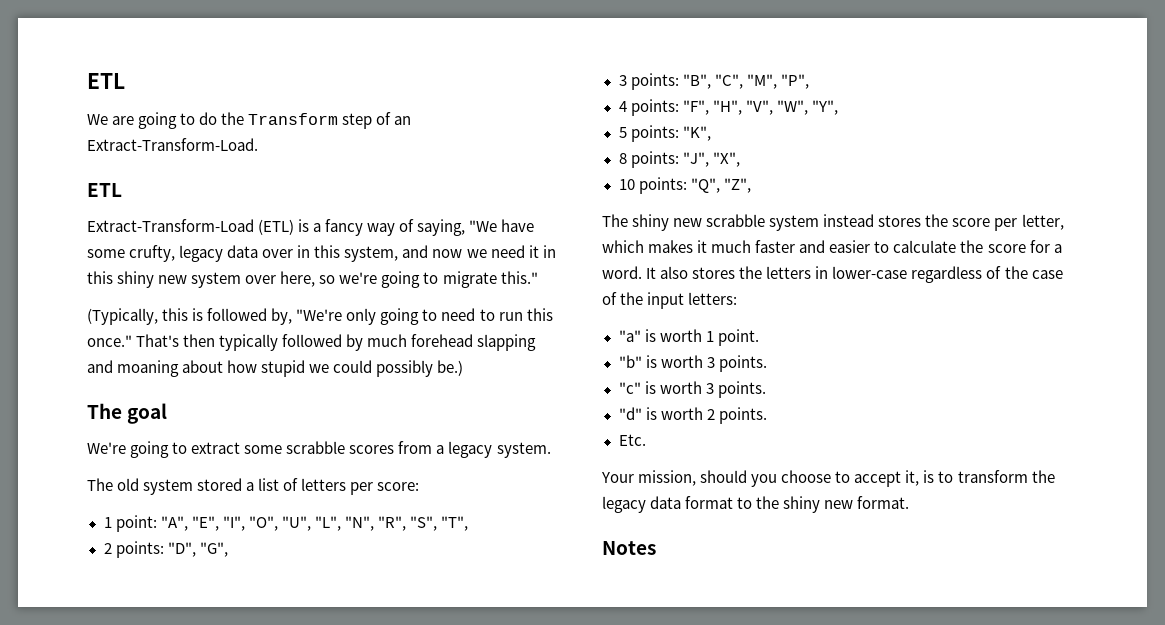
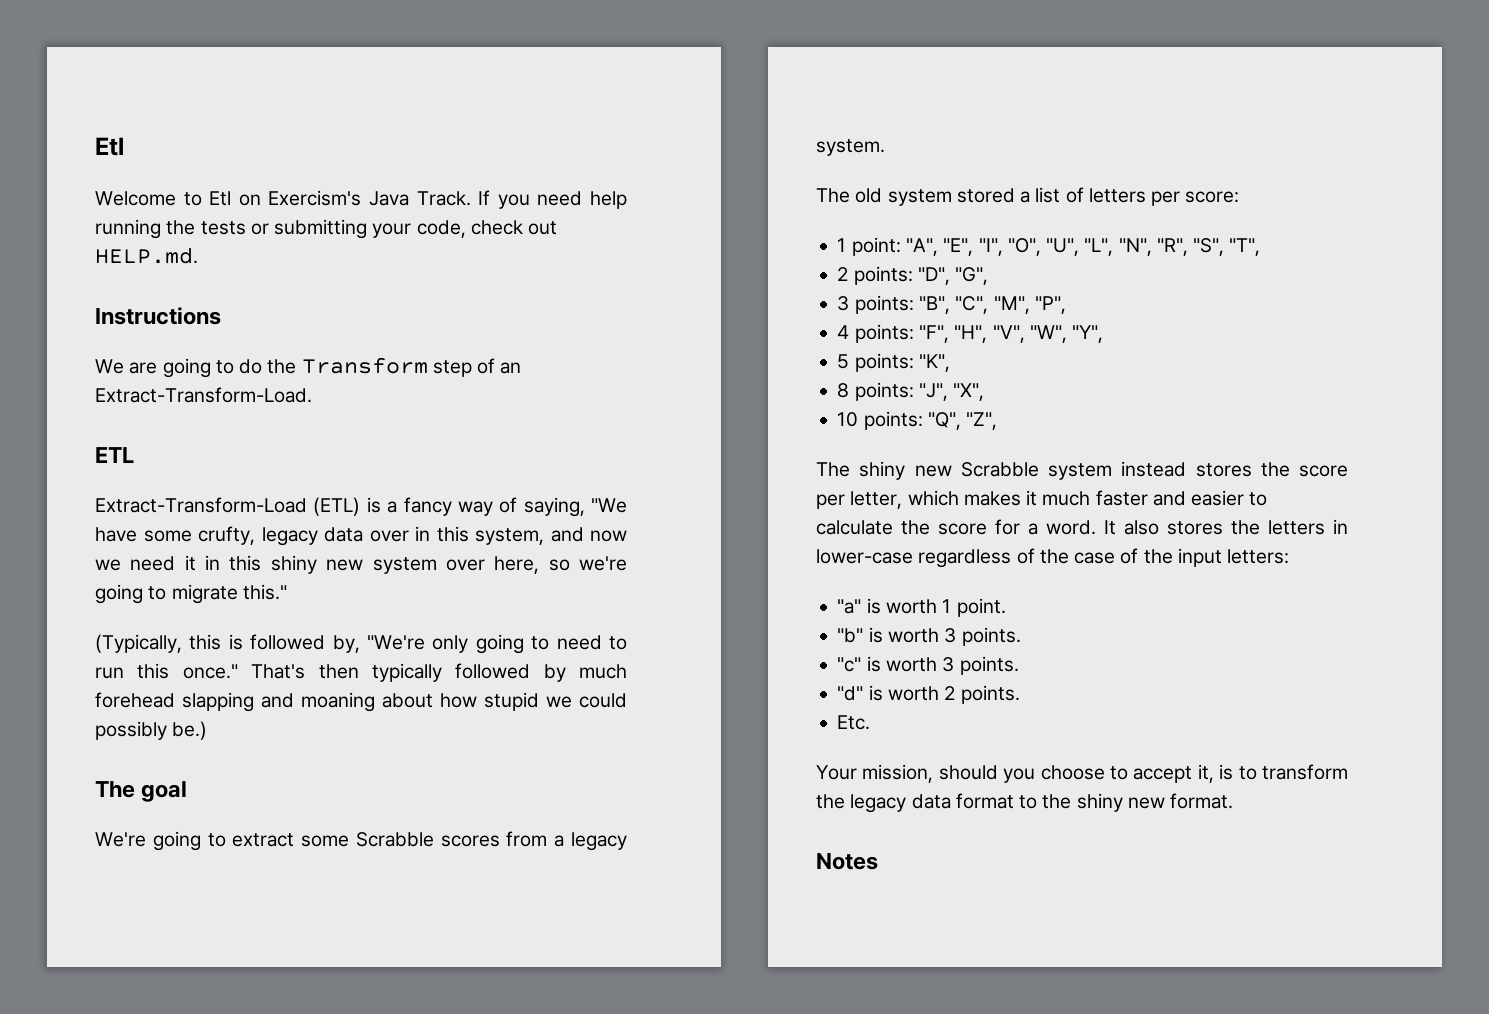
[87,73,125,89] ETL -> [95,137,124,156] [95,190,628,209] [95,219,558,239] [95,247,198,264] [95,307,221,325] Etl // Welcome to Etl on Exercism's Java Track. If you need help running the tests or submitting your code, check out HELP.md. // Instructions
[286,441,346,454] scrabble -> [355,832,434,847] Scrabble
[706,214,766,227] scrabble -> [960,462,1039,477] Scrabble

